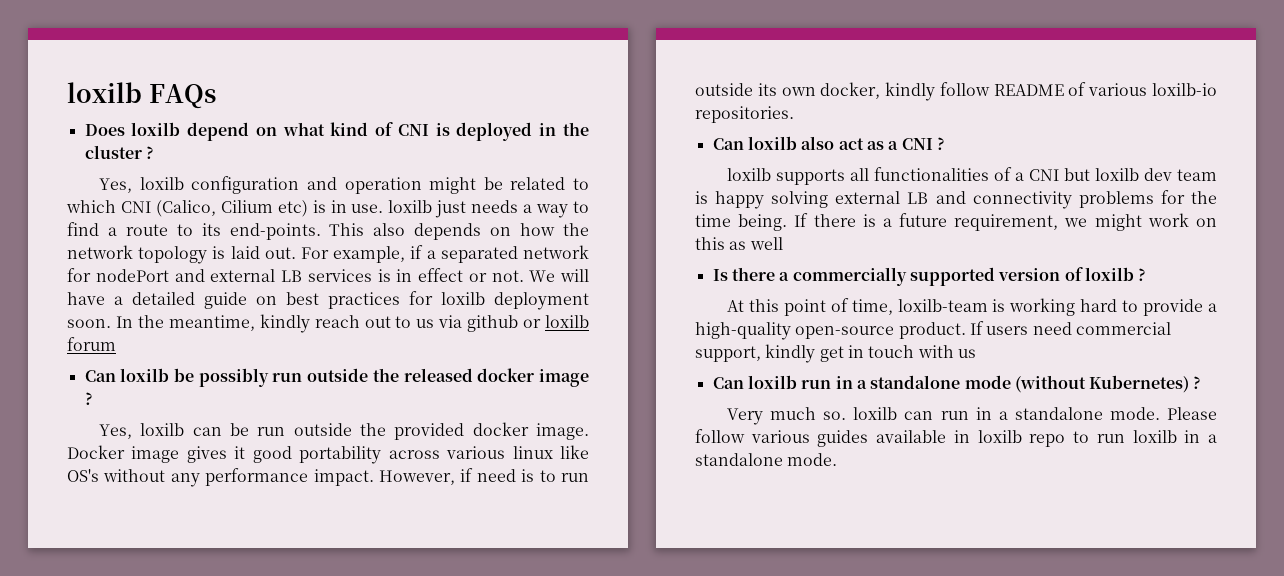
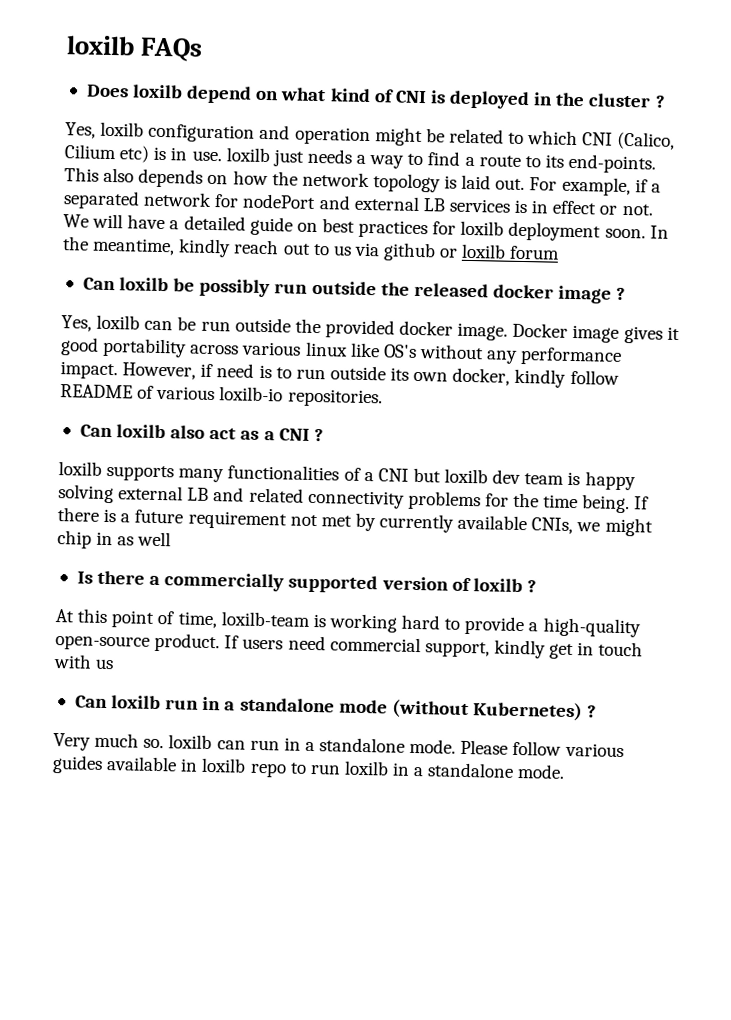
[850,168,870,181] all -> [178,468,225,483] many
(966, 197) none -> [248,487,304,503] related
[954,213,1217,231] [695,237,725,250] requirement, we might work on this -> [187,510,653,537] [57,530,114,549] requirement not met by currently available CNIs, we might chip in

